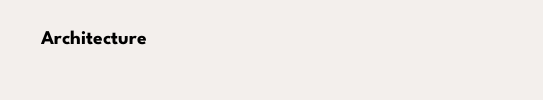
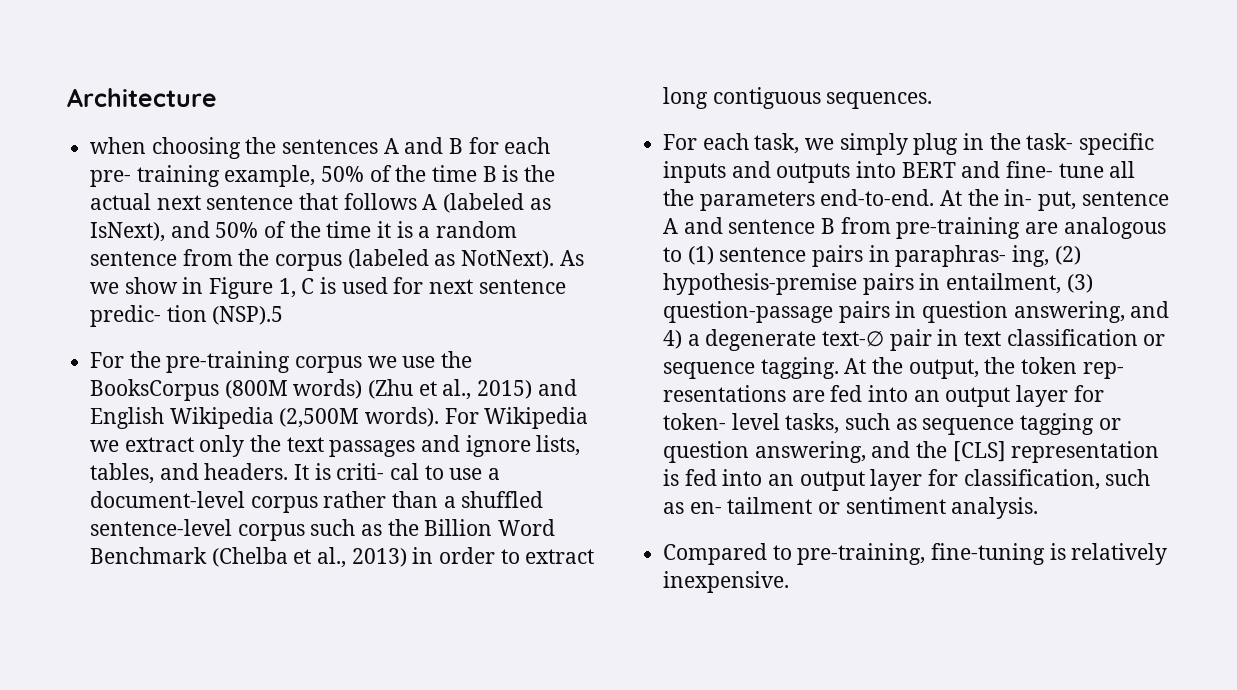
(147, 37) none -> [90,137,551,159] [90,165,556,187] [90,193,551,213] [90,221,518,242] [90,249,584,271] [90,277,566,299] [90,305,284,327] [90,351,473,373] [90,379,577,401] [90,407,589,429] [90,435,581,457] [90,463,501,484] [90,491,544,513] [90,519,556,541] [90,547,595,568] [663,87,933,109] [663,133,1155,155] [663,161,1136,183] [663,189,1169,211] [663,217,1166,239] [663,245,1081,267] [663,273,1093,295] [663,301,1170,323] [663,329,1166,351] [663,357,1124,379] [663,385,1104,407] [663,413,1121,435] [663,441,1160,463] [663,469,1151,491] [663,497,1039,519] [663,543,1168,565] [663,571,790,593] // when choosing the sentences A and B for each pre- training example, 50% of the time B is the actual next sentence that follows A (labeled as IsNext), and 50% of the time it is a random sentence from the corpus (labeled as NotNext). As we show in Figure 1, C is used for next sentence predic- tion (NSP).5 // For the pre-training corpus we use the BooksCorpus (800M words) (Zhu et al., 2015) and English Wikipedia (2,500M words). For Wikipedia we extract only the text passages and ignore lists, tables, and headers. It is criti- cal to use a document-level corpus rather than a shuffled sentence-level corpus such as the Billion Word Benchmark (Chelba et al., 2013) in order to extract long contiguous sequences. // For each task, we simply plug in the task- specific inputs and outputs into BERT and fine- tune all the parameters end-to-end. At the in- put, sentence A and sentence B from pre-training are analogous to (1) sentence pairs in paraphras- ing, (2) hypothesis-premise pairs in entailment, (3) question-passage pairs in question answering, and 4) a degenerate text-∅ pair in text classification or sequence tagging. At the output, the token rep- resentations are fed into an output layer for token- level tasks, such as sequence tagging or question answering, and the [CLS] representation is fed into an output layer for classification, such as en- tailment or sentiment analysis. // Compared to pre-training, fine-tuning is relatively inexpensive.

